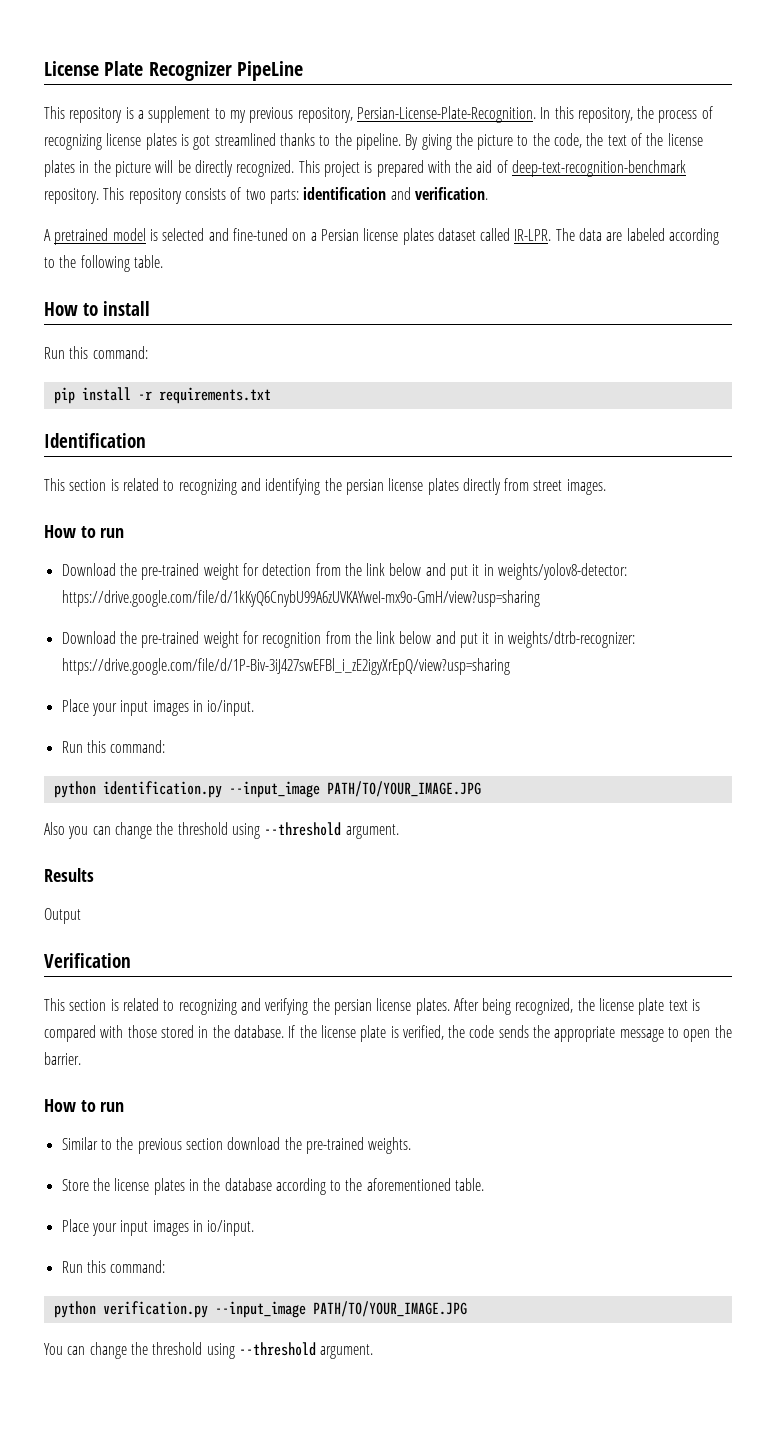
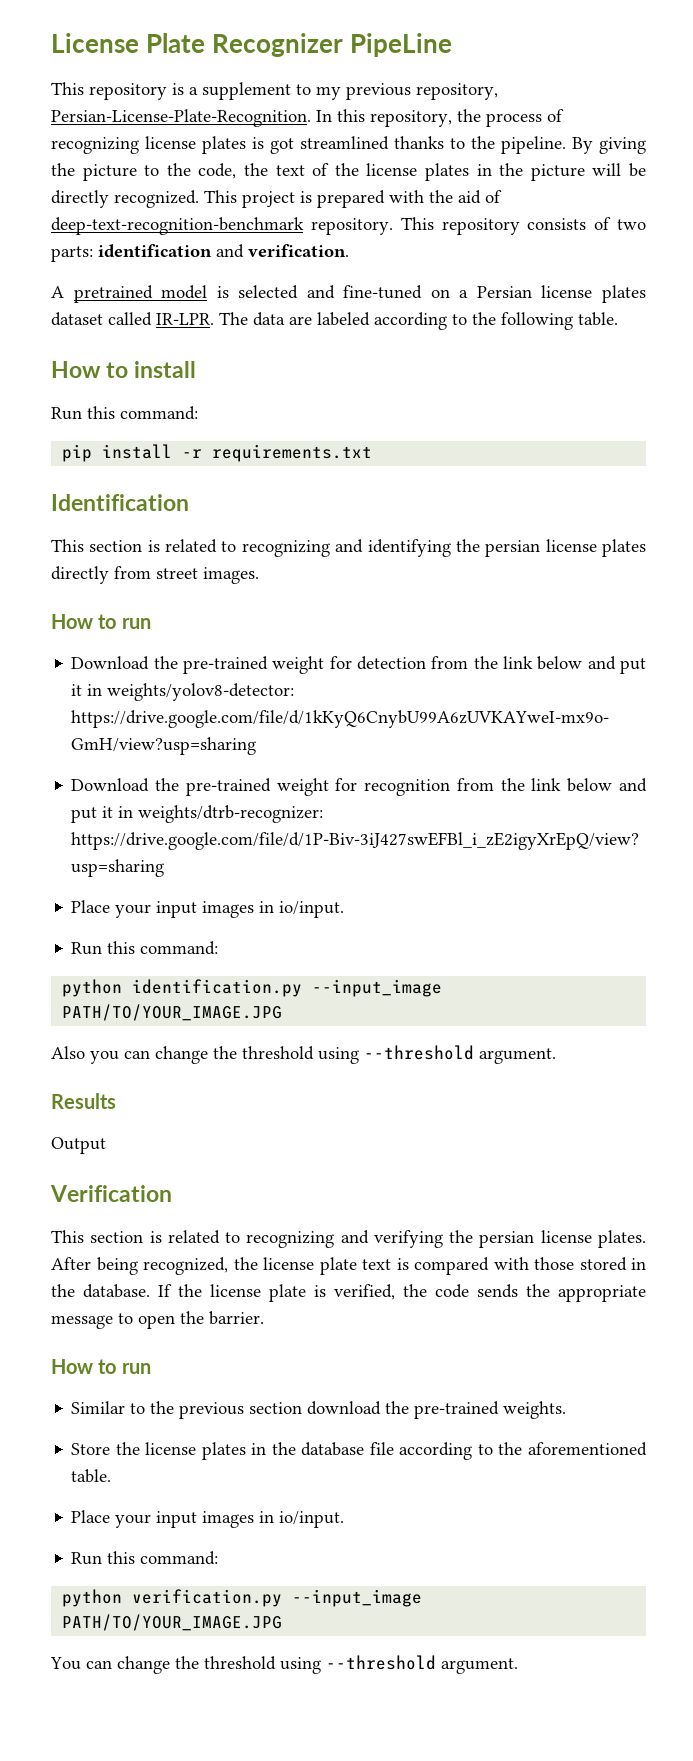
(272, 1184) none -> [369,1442,394,1455] file

